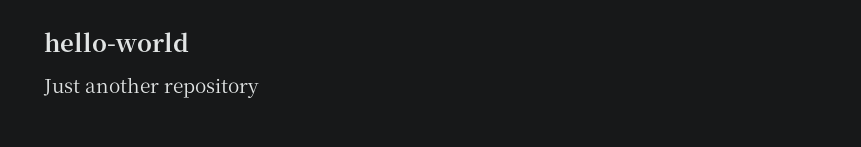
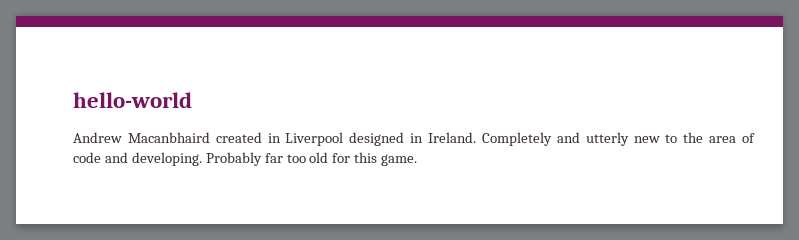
[43,77,260,98] Just another repository -> [73,132,756,146] [73,152,418,166] Andrew Macanbhaird created in Liverpool designed in Ireland. Completely and utterly new to the area of code and developing. Probably far too old for this game.

